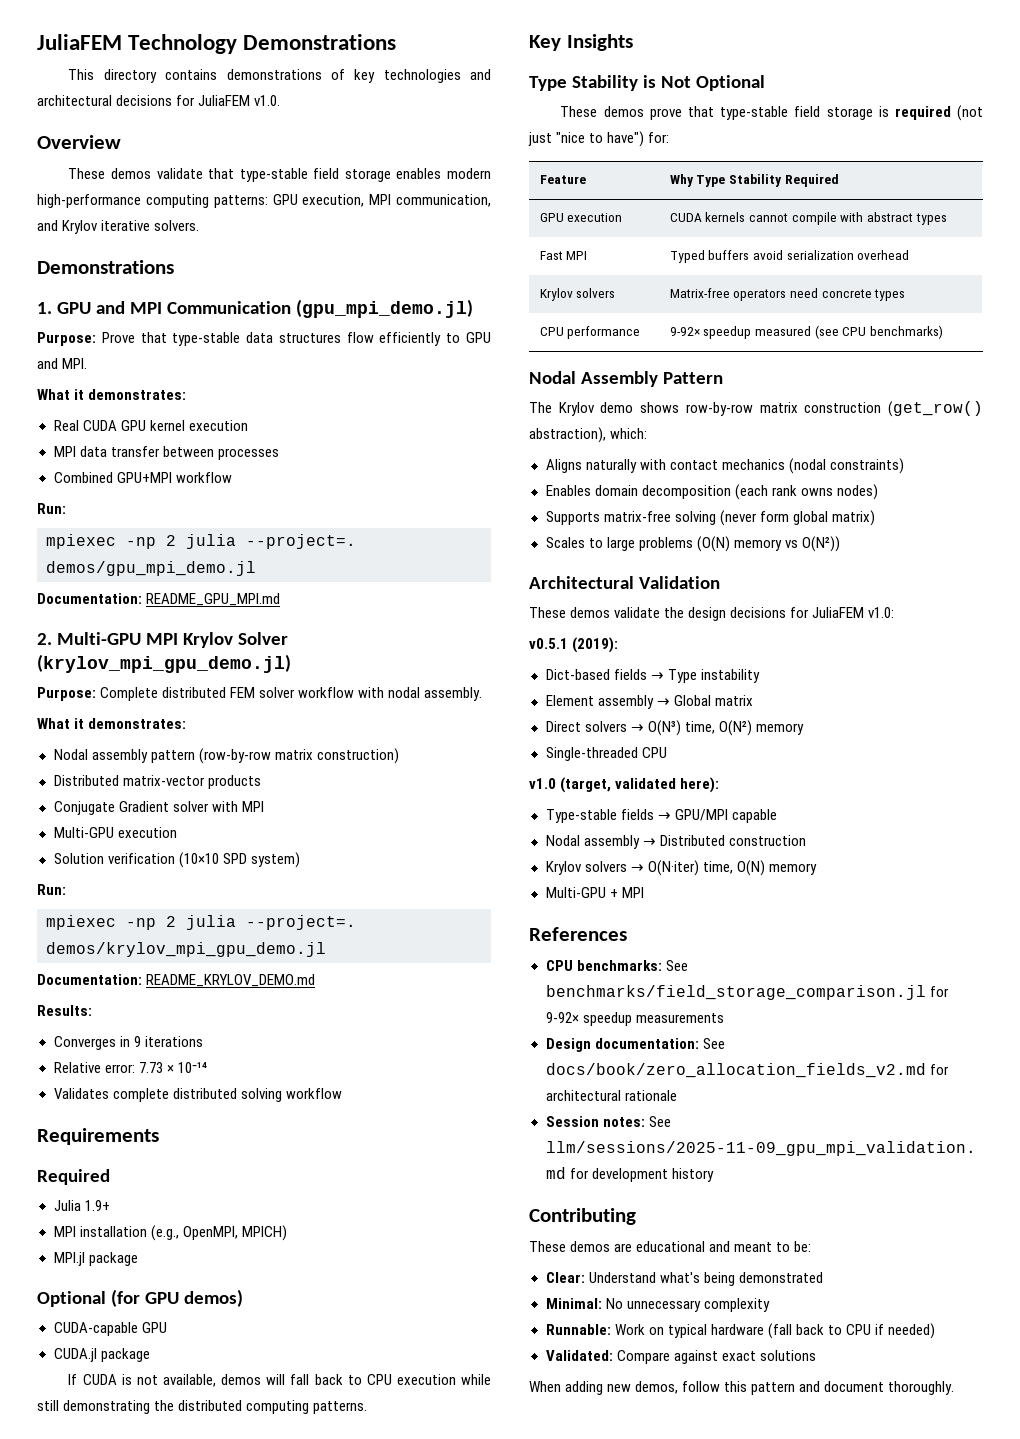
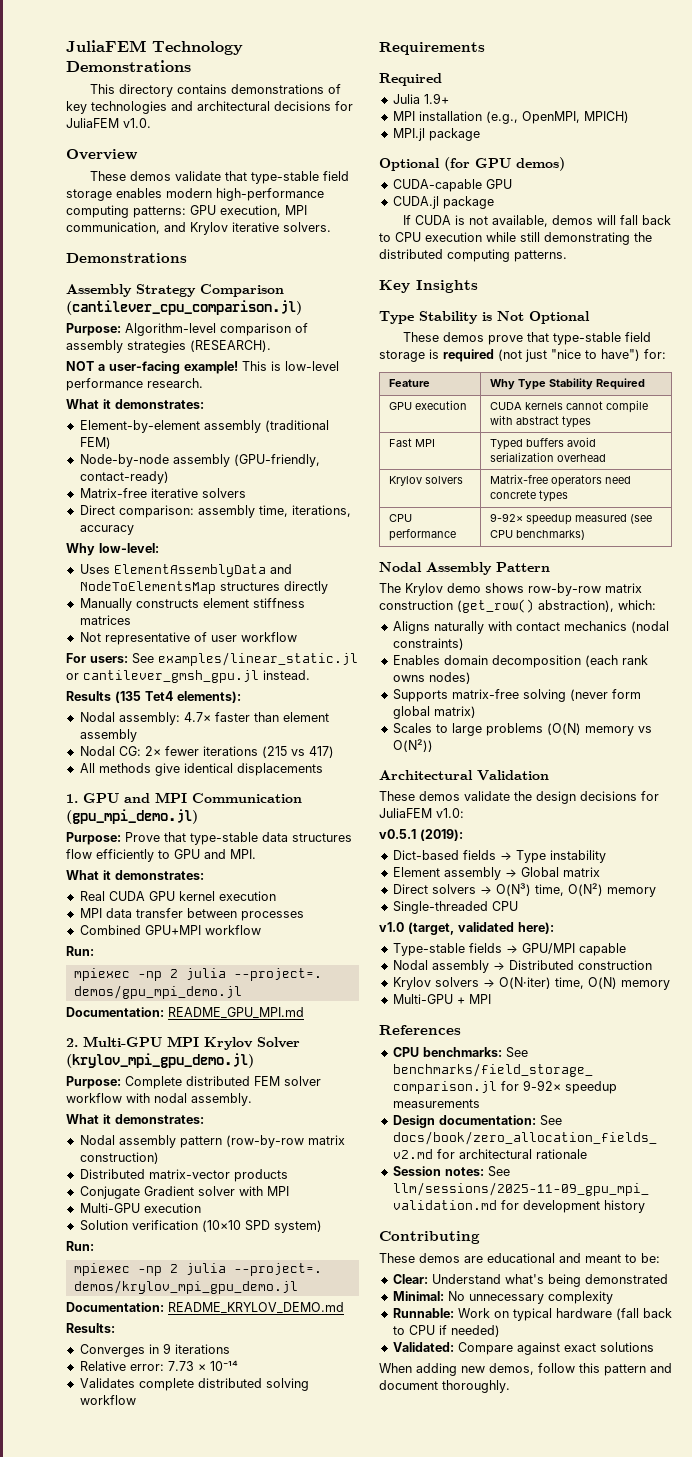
(174, 267) none -> [66,284,284,297] [66,300,302,315] [66,323,308,336] [66,340,271,353] [66,361,339,374] [66,378,203,391] [66,399,204,409] [79,420,329,433] [79,437,111,449] [79,454,320,467] [79,471,169,484] [79,488,246,498] [79,505,351,518] [79,525,134,535] [66,543,159,556] [79,564,292,577] [79,581,328,594] [79,598,305,611] [79,615,131,625] [79,632,297,645] [66,652,358,666] [66,670,310,683] [66,691,241,703] [79,712,329,725] [79,729,137,742] [79,746,334,758] [79,763,323,776] // Assembly Strategy Comparison (cantilever_cpu_comparison.jl) // Purpose: Algorithm-level comparison of assembly strategies (RESEARCH). // NOT a user-facing example! This is low-level performance research. // What it demonstrates: // Element-by-element assembly (traditional FEM) // Node-by-node assembly (GPU-friendly, contact-ready) // Matrix-free iterative solvers // Direct comparison: assembly time, iterations, accuracy // Why low-level: // Uses ElementAssemblyData and NodeToElementsMap structures directly // Manually constructs element stiffness matrices // Not representative of user workflow // For users: See examples/linear_static.jl or cantilever_gmsh_gpu.jl instead. // Results (135 Tet4 elements): // Nodal assembly: 4.7× faster than element assembly // Nodal CG: 2× fewer iterations (215 vs 417) // All methods give identical displacements

